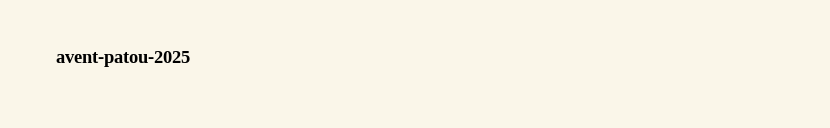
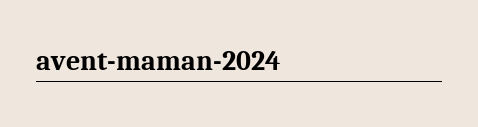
[56,51,190,67] avent-patou-2025 -> [36,51,280,70] avent-maman-2024

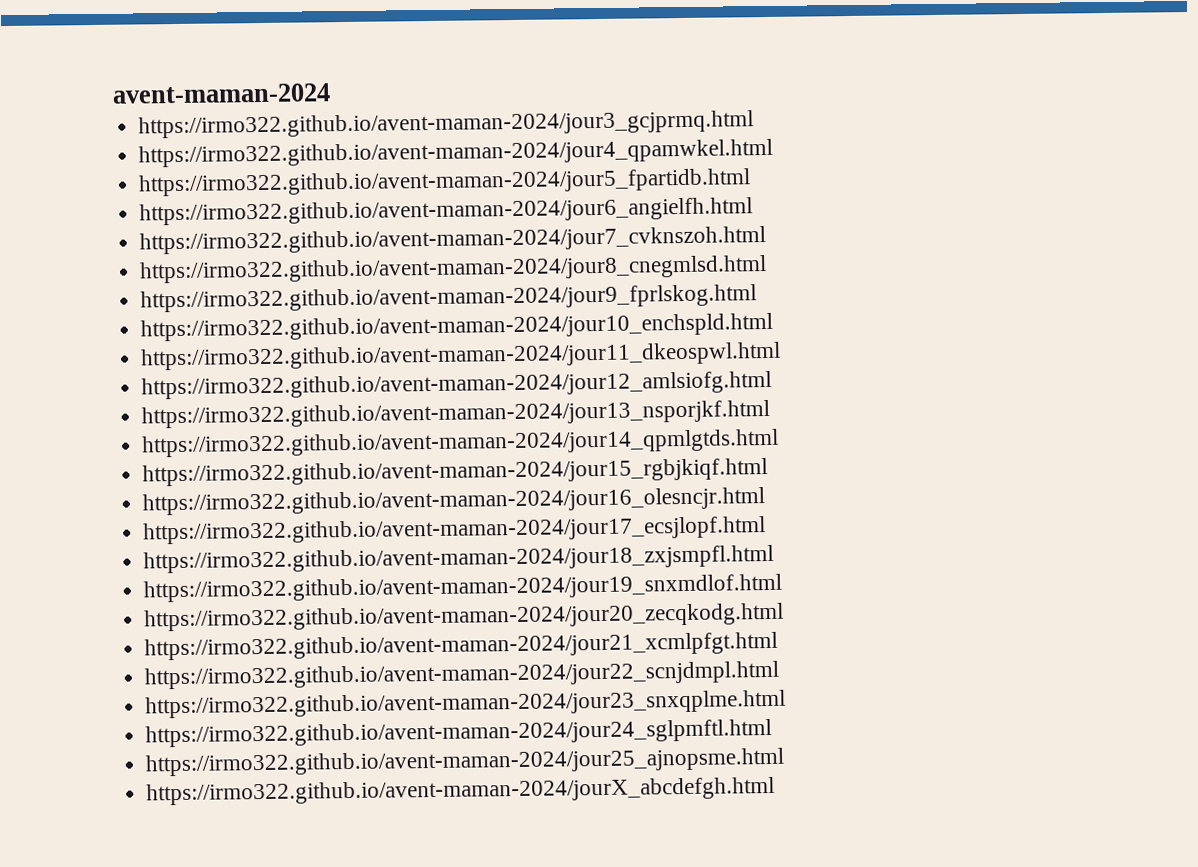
(280, 60) none -> [138,110,755,139] [138,138,774,168] [138,168,752,197] [139,197,754,226] [139,225,767,255] [139,254,768,284] [140,284,758,313] [140,312,774,342] [140,341,782,371] [141,370,773,400] [141,399,771,429] [142,428,780,458] [142,457,769,487] [142,487,766,516] [143,516,767,545] [143,544,775,574] [143,573,783,603] [144,602,785,632] [144,631,779,661] [144,660,780,690] [145,689,787,719] [145,718,773,748] [145,747,785,777] [146,776,776,806] // https://irmo322.github.io/avent-maman-2024/jour3_gcjprmq.html // https://irmo322.github.io/avent-maman-2024/jour4_qpamwkel.html // https://irmo322.github.io/avent-maman-2024/jour5_fpartidb.html // https://irmo322.github.io/avent-maman-2024/jour6_angielfh.html // https://irmo322.github.io/avent-maman-2024/jour7_cvknszoh.html // https://irmo322.github.io/avent-maman-2024/jour8_cnegmlsd.html // https://irmo322.github.io/avent-maman-2024/jour9_fprlskog.html // https://irmo322.github.io/avent-maman-2024/jour10_enchspld.html // https://irmo322.github.io/avent-maman-2024/jour11_dkeospwl.html // https://irmo322.github.io/avent-maman-2024/jour12_amlsiofg.html // https://irmo322.github.io/avent-maman-2024/jour13_nsporjkf.html // https://irmo322.github.io/avent-maman-2024/jour14_qpmlgtds.html // https://irmo322.github.io/avent-maman-2024/jour15_rgbjkiqf.html // https://irmo322.github.io/avent-maman-2024/jour16_olesncjr.html // https://irmo322.github.io/avent-maman-2024/jour17_ecsjlopf.html // https://irmo322.github.io/avent-maman-2024/jour18_zxjsmpfl.html // https://irmo322.github.io/avent-maman-2024/jour19_snxmdlof.html // https://irmo322.github.io/avent-maman-2024/jour20_zecqkodg.html // https://irmo322.github.io/avent-maman-2024/jour21_xcmlpfgt.html // https://irmo322.github.io/avent-maman-2024/jour22_scnjdmpl.html // https://irmo322.github.io/avent-maman-2024/jour23_snxqplme.html // https://irmo322.github.io/avent-maman-2024/jour24_sglpmftl.html // https://irmo322.github.io/avent-maman-2024/jour25_ajnopsme.html // https://irmo322.github.io/avent-maman-2024/jourX_abcdefgh.html

